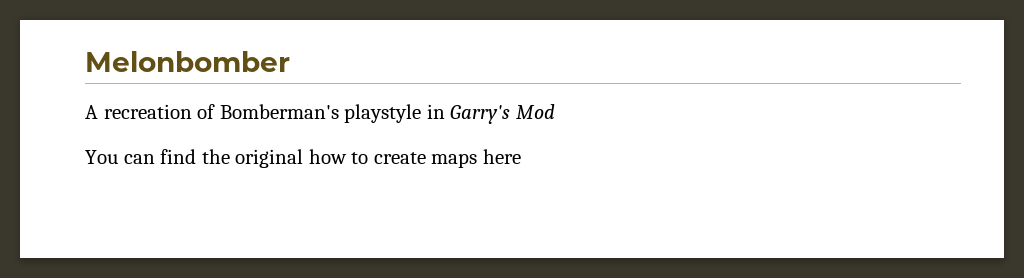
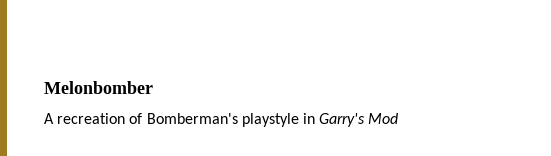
[85,149,521,168] // You can find the original how to create maps here -> (399, 118) none

